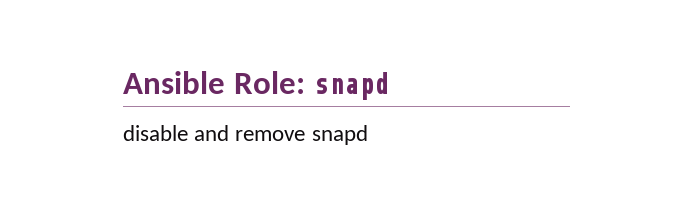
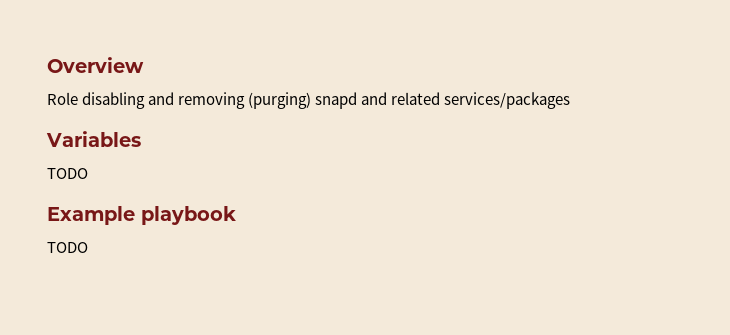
[123,71,389,100] [123,125,368,145] Ansible Role: snapd // disable and remove snapd -> [47,57,144,73] [47,92,571,109] [46,131,141,147] [47,168,88,179] [47,206,236,225] [47,242,88,253] Overview // Role disabling and removing (purging) snapd and related services/packages // Variables // TODO // Example playbook // TODO

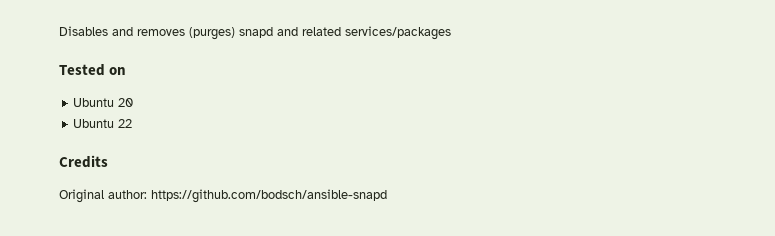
[47,57,144,73] [47,92,571,109] [46,131,141,147] [47,168,88,179] [47,206,236,225] [47,242,88,253] Overview // Role disabling and removing (purging) snapd and related services/packages // Variables // TODO // Example playbook // TODO -> [59,26,451,40] [59,64,127,76] [73,98,134,107] [73,119,133,128] [59,155,108,168] [59,189,387,203] Disables and removes (purges) snapd and related services/packages // Tested on // Ubuntu 20 // Ubuntu 22 // Credits // Original author: https://github.com/bodsch/ansible-snapd

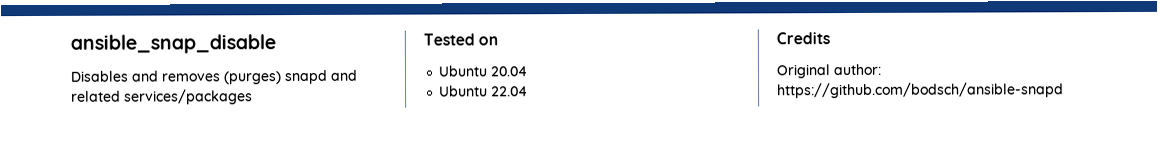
(59, 31) none -> [70,34,276,54] ansible_snap_disable //
[118,98,134,107] [73,119,133,128] 20 // Ubuntu 22 -> [490,66,528,77] [439,85,529,97] 20.04 // Ubuntu 22.04

